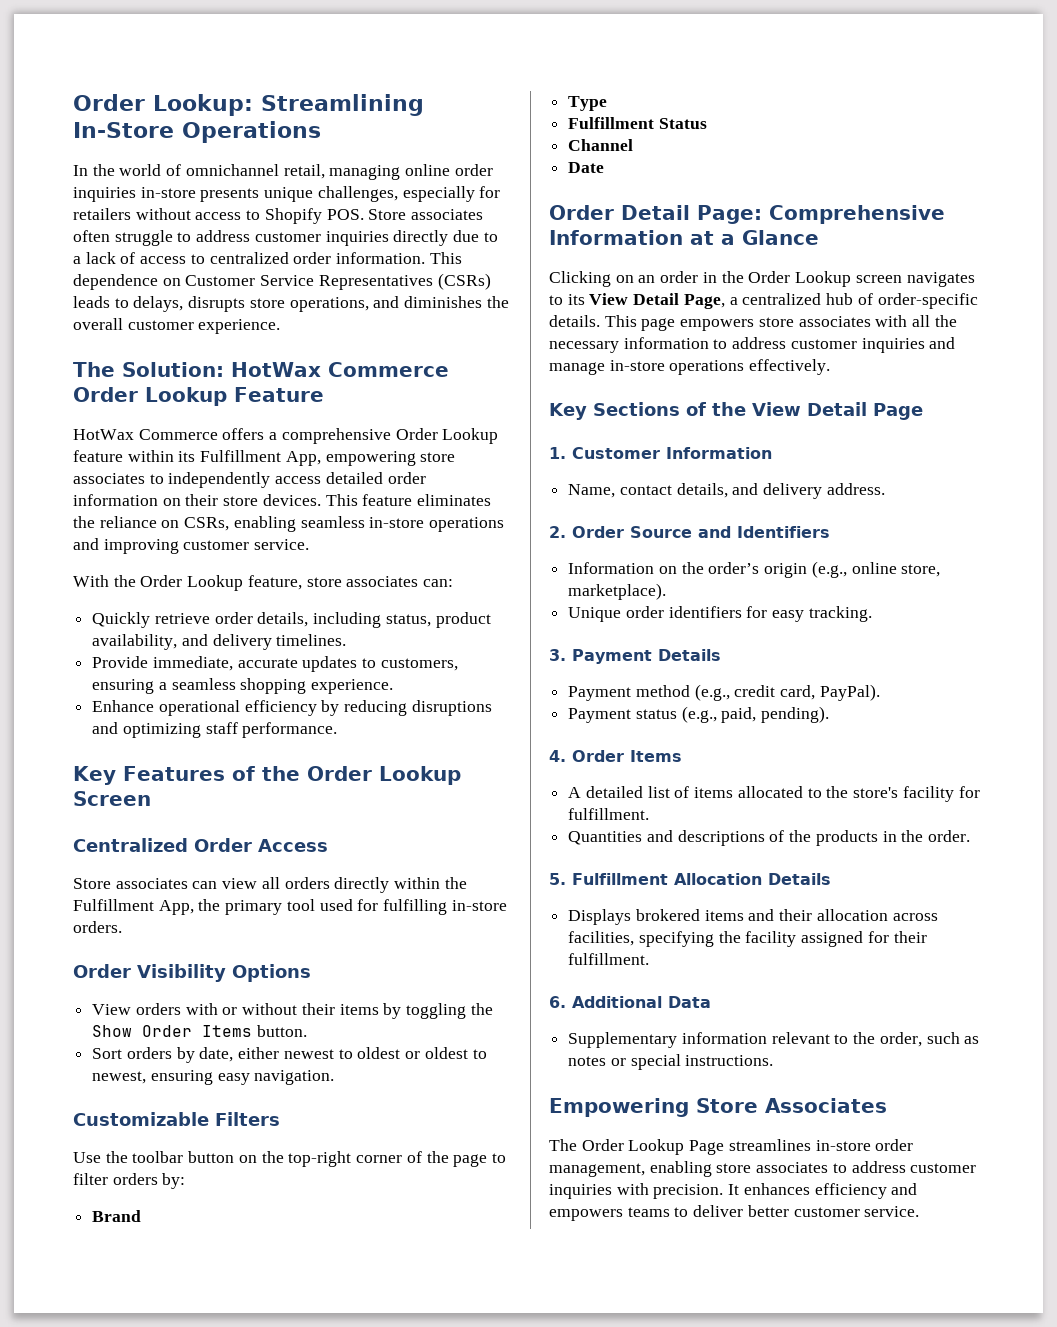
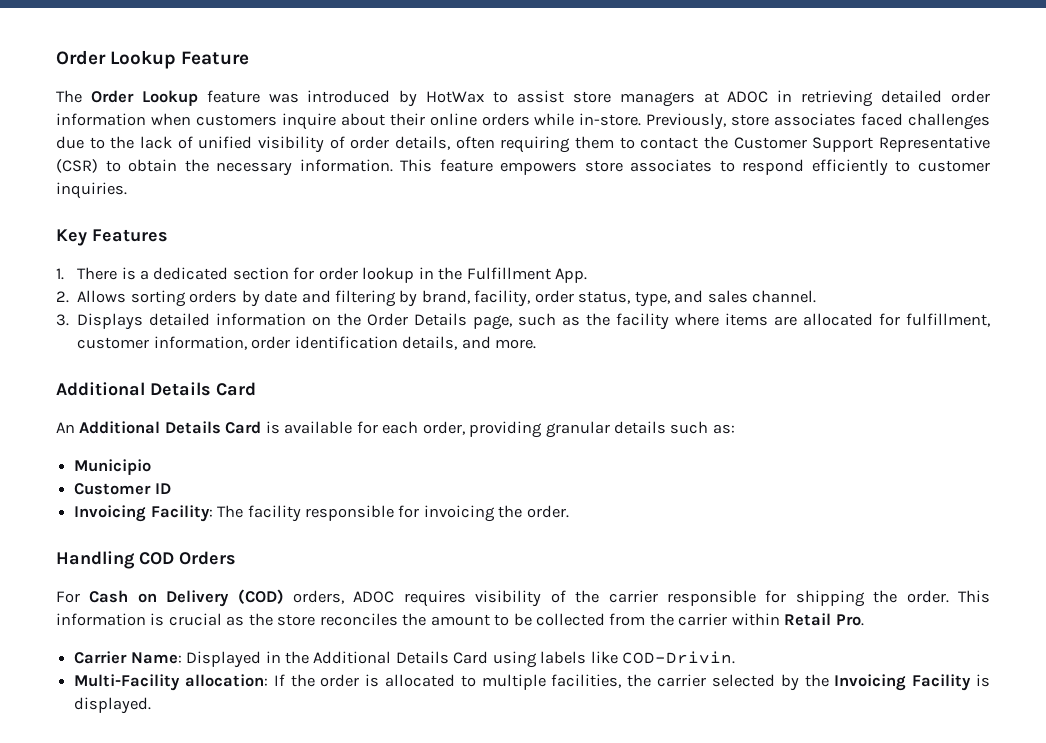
[73,94,424,116] [73,121,321,143] [73,164,493,180] [73,186,501,202] [73,208,484,224] [73,230,498,246] [73,252,462,264] [73,273,491,290] [73,296,509,312] [73,318,281,334] [73,362,449,377] [73,387,324,406] [73,428,499,444] [73,450,456,466] [73,472,426,488] [73,494,492,506] [73,516,505,532] [73,538,310,554] [73,575,454,591] [92,612,491,628] [92,634,347,650] [92,656,458,672] [92,678,394,694] [92,700,492,716] [92,722,338,738] [73,766,461,785] [73,791,151,806] [73,838,328,852] [73,877,467,893] [73,899,507,915] [73,921,122,933] [73,964,311,982] [92,1003,493,1019] [92,1025,307,1037] [92,1047,487,1063] [92,1070,335,1085] [73,1112,280,1126] [73,1151,506,1167] [73,1173,186,1189] [92,1210,142,1222] [568,96,608,111] [568,117,707,129] [568,139,634,151] [568,162,605,173] [549,205,945,224] [549,230,819,245] [549,271,975,287] [549,293,978,309] [549,315,957,331] [549,337,956,353] [549,359,831,375] [549,402,923,420] [549,447,772,459] [568,483,885,499] [549,526,830,538] [568,561,941,578] [568,583,667,600] [568,606,872,622] [549,649,721,664] [568,684,880,701] [568,706,830,723] [549,750,682,762] [568,786,980,802] [568,808,650,820] [568,830,971,846] [549,873,831,885] [568,909,938,925] [568,931,927,947] [568,953,650,965] [549,996,711,1008] [568,1032,980,1048] [568,1054,774,1070] [549,1098,887,1117] [549,1139,914,1155] [549,1161,977,1177] [549,1183,918,1199] [549,1205,920,1221] Order Lookup: Streamlining In-Store Operations // In the world of omnichannel retail, managing online order inquiries in-store presents unique challenges, especially for retailers without access to Shopify POS. Store associates often struggle to address customer inquiries directly due to a lack of access to centralized order information. This dependence on Customer Service Representatives (CSRs) leads to delays, disrupts store operations, and diminishes the overall customer experience. // The Solution: HotWax Commerce Order Lookup Feature // HotWax Commerce offers a comprehensive Order Lookup feature within its Fulfillment App, empowering store associates to independently access detailed order information on their store devices. This feature eliminates the reliance on CSRs, enabling seamless in-store operations and improving customer service. // With the Order Lookup feature, store associates can: // Quickly retrieve order details, including status, product availability, and delivery timelines. // Provide immediate, accurate updates to customers, ensuring a seamless shopping experience. // Enhance operational efficiency by reducing disruptions and optimizing staff performance. // Key Features of the Order Lookup Screen // Centralized Order Access // Store associates can view all orders directly within the Fulfillment App, the primary tool used for fulfilling in-store orders. // Order Visibility Options // View orders with or without their items by toggling the Show Order Items button. // Sort orders by date, either newest to oldest or oldest to newest, ensuring easy navigation. // Customizable Filters // Use the toolbar button on the top-right corner of the page to filter orders by: // Brand // Type // Fulfillment Status // Channel // Date // Order Detail Page: Comprehensive Information at a Glance // Clicking on an order in the Order Lookup screen navigates to its View Detail Page, a centralized hub of order-specific details. This page empowers store associates with all the necessary information to address customer inquiries and manage in-store operations effectively. // Key Sections of the View Detail Page // 1. Customer Information // Name, contact details, and delivery address. // 2. Order Source and Identifiers // Information on the order’s origin (e.g., online store, marketplace). // Unique order identifiers for easy tracking. // 3. Payment Details // Payment method (e.g., credit card, PayPal). // Payment status (e.g., paid, pending). // 4. Order Items // A detailed list of items allocated to the store's facility for fulfillment. // Quantities and descriptions of the products in the order. // 5. Fulfillment Allocation Details // Displays brokered items and their allocation across facilities, specifying the facility assigned for their fulfillment. // 6. Additional Data // Supplementary information relevant to the order, such as notes or special instructions. // Empowering Store Associates // The Order Lookup Page streamlines in-store order management, enabling store associates to address customer inquiries with precision. It enhances efficiency and empowers teams to deliver better customer service. -> [56,50,250,69] [56,90,990,107] [56,113,991,130] [56,136,990,153] [56,159,990,176] [56,182,127,199] [56,229,168,246] [56,267,588,283] [56,290,817,307] [56,313,991,330] [77,336,536,350] [56,382,256,396] [56,421,735,438] [74,459,152,475] [74,483,171,495] [74,505,569,522] [56,551,236,569] [56,589,990,607] [56,613,864,626] [74,651,736,668] [74,674,991,691] [74,697,152,714] Order Lookup Feature // The Order Lookup feature was introduced by HotWax to assist store managers at ADOC in retrieving detailed order information when customers inquire about their online orders while in-store. Previously, store associates faced challenges due to the lack of unified visibility of order details, often requiring them to contact the Customer Support Representative (CSR) to obtain the necessary information. This feature empowers store associates to respond efficiently to customer inquiries. // Key Features // 1. There is a dedicated section for order lookup in the Fulfillment App. // 2. Allows sorting orders by date and filtering by brand, facility, order status, type, and sales channel. // 3. Displays detailed information on the Order Details page, such as the facility where items are allocated for fulfillment, customer information, order identification details, and more. // Additional Details Card // An Additional Details Card is available for each order, providing granular details such as: // Municipio // Customer ID // Invoicing Facility: The facility responsible for invoicing the order. // Handling COD Orders // For Cash on Delivery (COD) orders, ADOC requires visibility of the carrier responsible for shipping the order. This information is crucial as the store reconciles the amount to be collected from the carrier within Retail Pro. // Carrier Name: Displayed in the Additional Details Card using labels like COD-Drivin. // Multi-Facility allocation: If the order is allocated to multiple facilities, the carrier selected by the Invoicing Facility is displayed.

